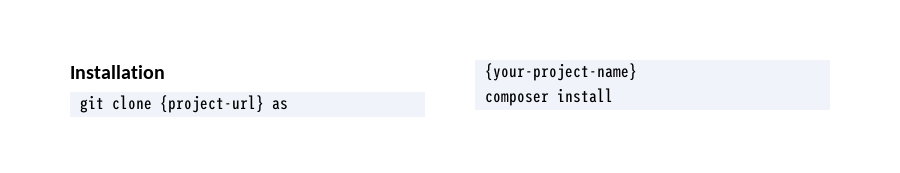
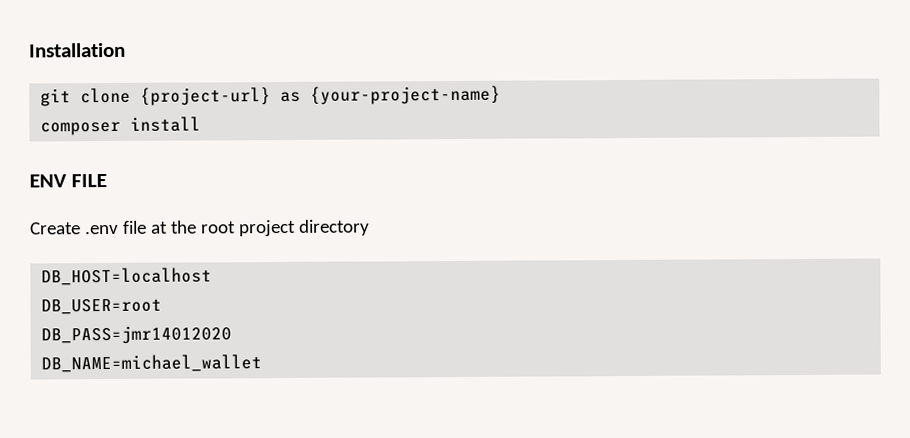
(614, 95) none -> [29,174,107,188] [30,219,370,237] [41,267,213,286] [41,298,163,315] [41,325,233,345] [41,354,263,373] // ENV FILE // Create .env file at the root project directory // DB_HOST=localhost // DB_USER=root // DB_PASS=jmr14012020 // DB_NAME=michael_wallet

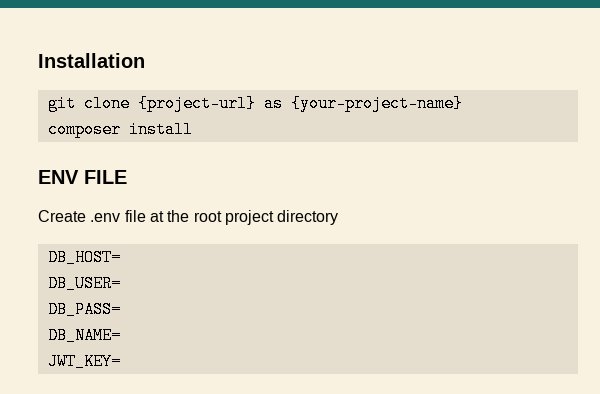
[41,267,213,286] [41,298,163,315] [41,325,233,345] [41,354,263,373] DB_HOST=localhost // DB_USER=root // DB_PASS=jmr14012020 // DB_NAME=michael_wallet -> [47,249,121,266] [47,275,121,292] [47,301,121,318] [47,327,121,344] [47,353,121,370] DB_HOST= // DB_USER= // DB_PASS= // DB_NAME= // JWT_KEY=

